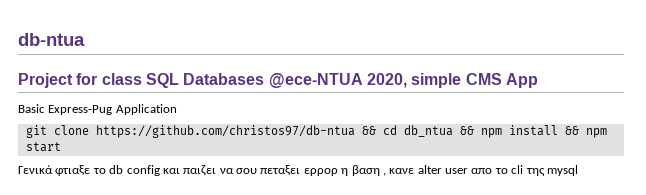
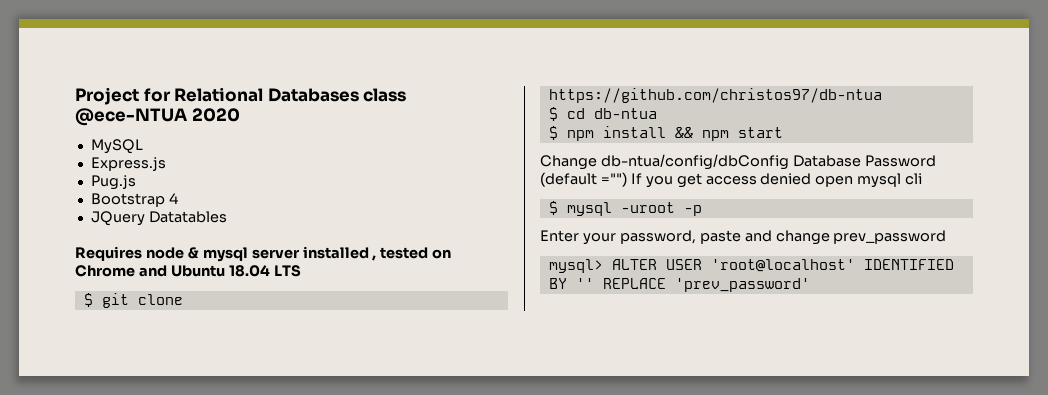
[18,33,85,46] db-ntua // -> (75, 96) none
[101,73,538,88] [18,104,177,115] class SQL Databases @ece-NTUA 2020, simple CMS App // Basic Express-Pug Application // -> [174,87,407,102] [75,108,240,126] [90,139,143,154] [90,157,166,171] [90,175,136,190] [90,193,178,207] [90,211,227,226] [75,246,452,262] [75,265,301,277] [83,293,93,307] Relational Databases class @ece-NTUA 2020 // MySQL // Express.js // Pug.js // Bootstrap 4 // JQuery Datatables // Requires node & mysql server installed , tested on Chrome and Ubuntu 18.04 LTS // $
[361,125,474,137] && cd db_ntua && -> [548,107,657,121] [548,126,558,140] // $ cd db-ntua // $
[18,165,578,176] Γενικά φτιαξε το db config και παιζει να σου πεταξει ερρορ η βαση , κανε alter user απο το cli της mysql -> [540,154,936,170] [540,172,923,188] [548,201,702,216] [540,230,947,245] [548,259,954,273] [548,278,810,292] Change db-ntua/config/dbConfig Database Password (default ="") If you get access denied open mysql cli // $ mysql -uroot -p // Enter your password, paste and change prev_password // mysql> ALTER USER 'root@localhost' IDENTIFIED BY '' REPLACE 'prev_password'

